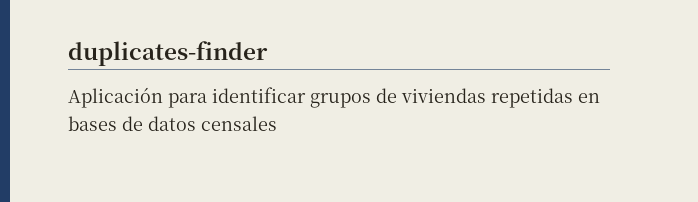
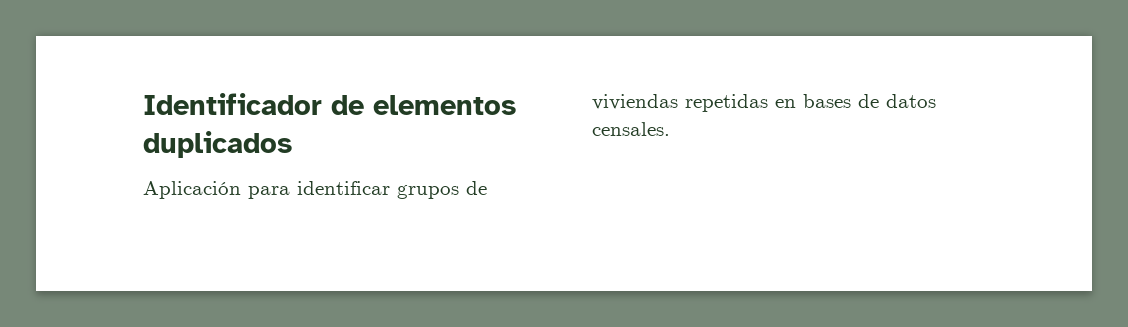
[68,41,268,66] duplicates-finder -> [143,93,516,115] [143,131,292,158] Identificador de elementos duplicados
[201,116,277,131] censales -> [592,122,670,136] censales.

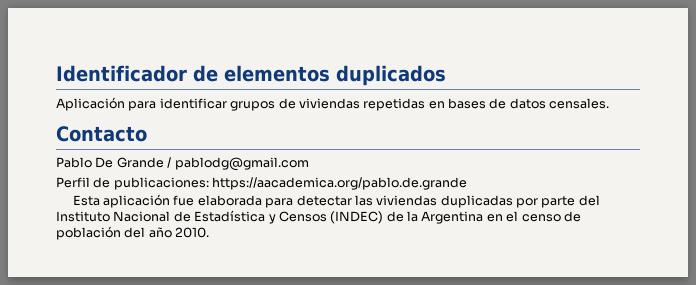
(670, 129) none -> [56,126,147,142] [56,157,309,171] [56,177,468,190] [72,194,600,208] [56,210,581,224] [56,226,210,240] // Contacto // Pablo De Grande / pablodg@gmail.com // Perfil de publicaciones: https://aacademica.org/pablo.de.grande // Esta aplicación fue elaborada para detectar las viviendas duplicadas por parte del Instituto Nacional de Estadística y Censos (INDEC) de la Argentina en el censo de población del año 2010.

